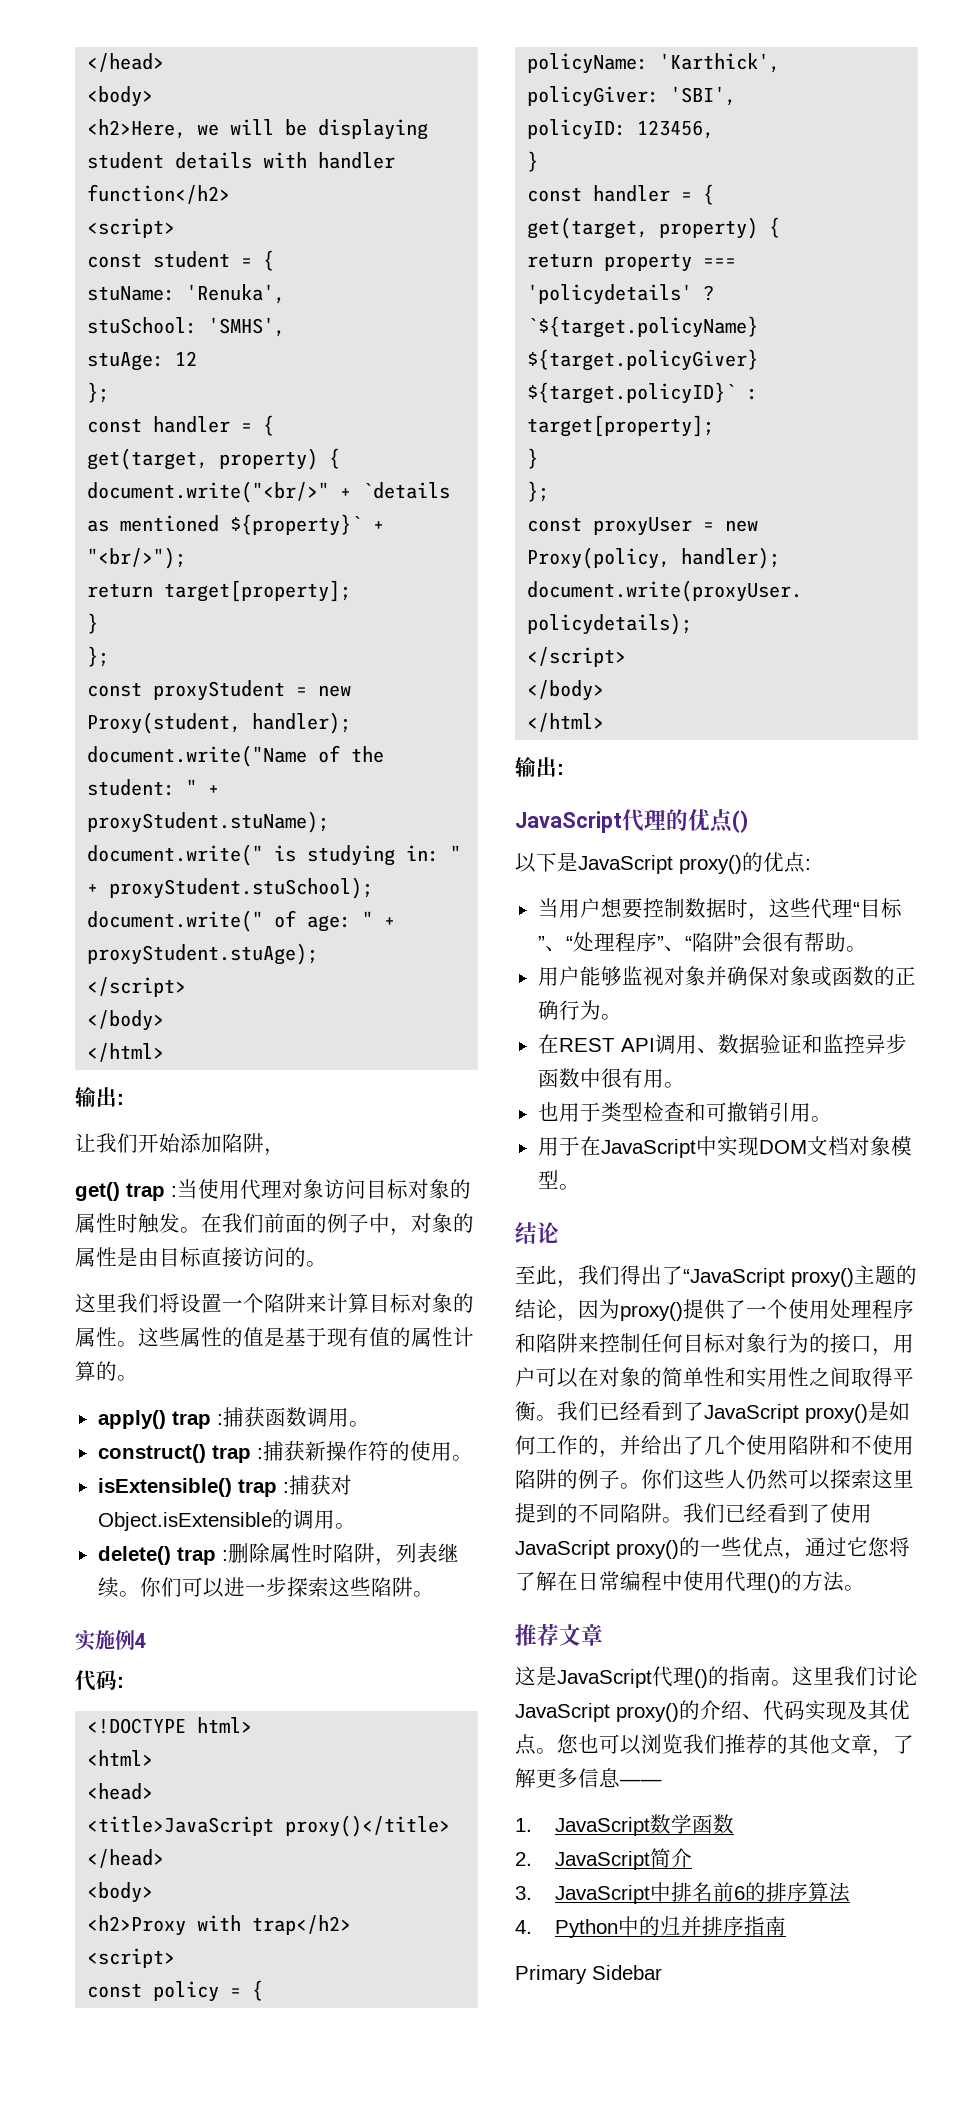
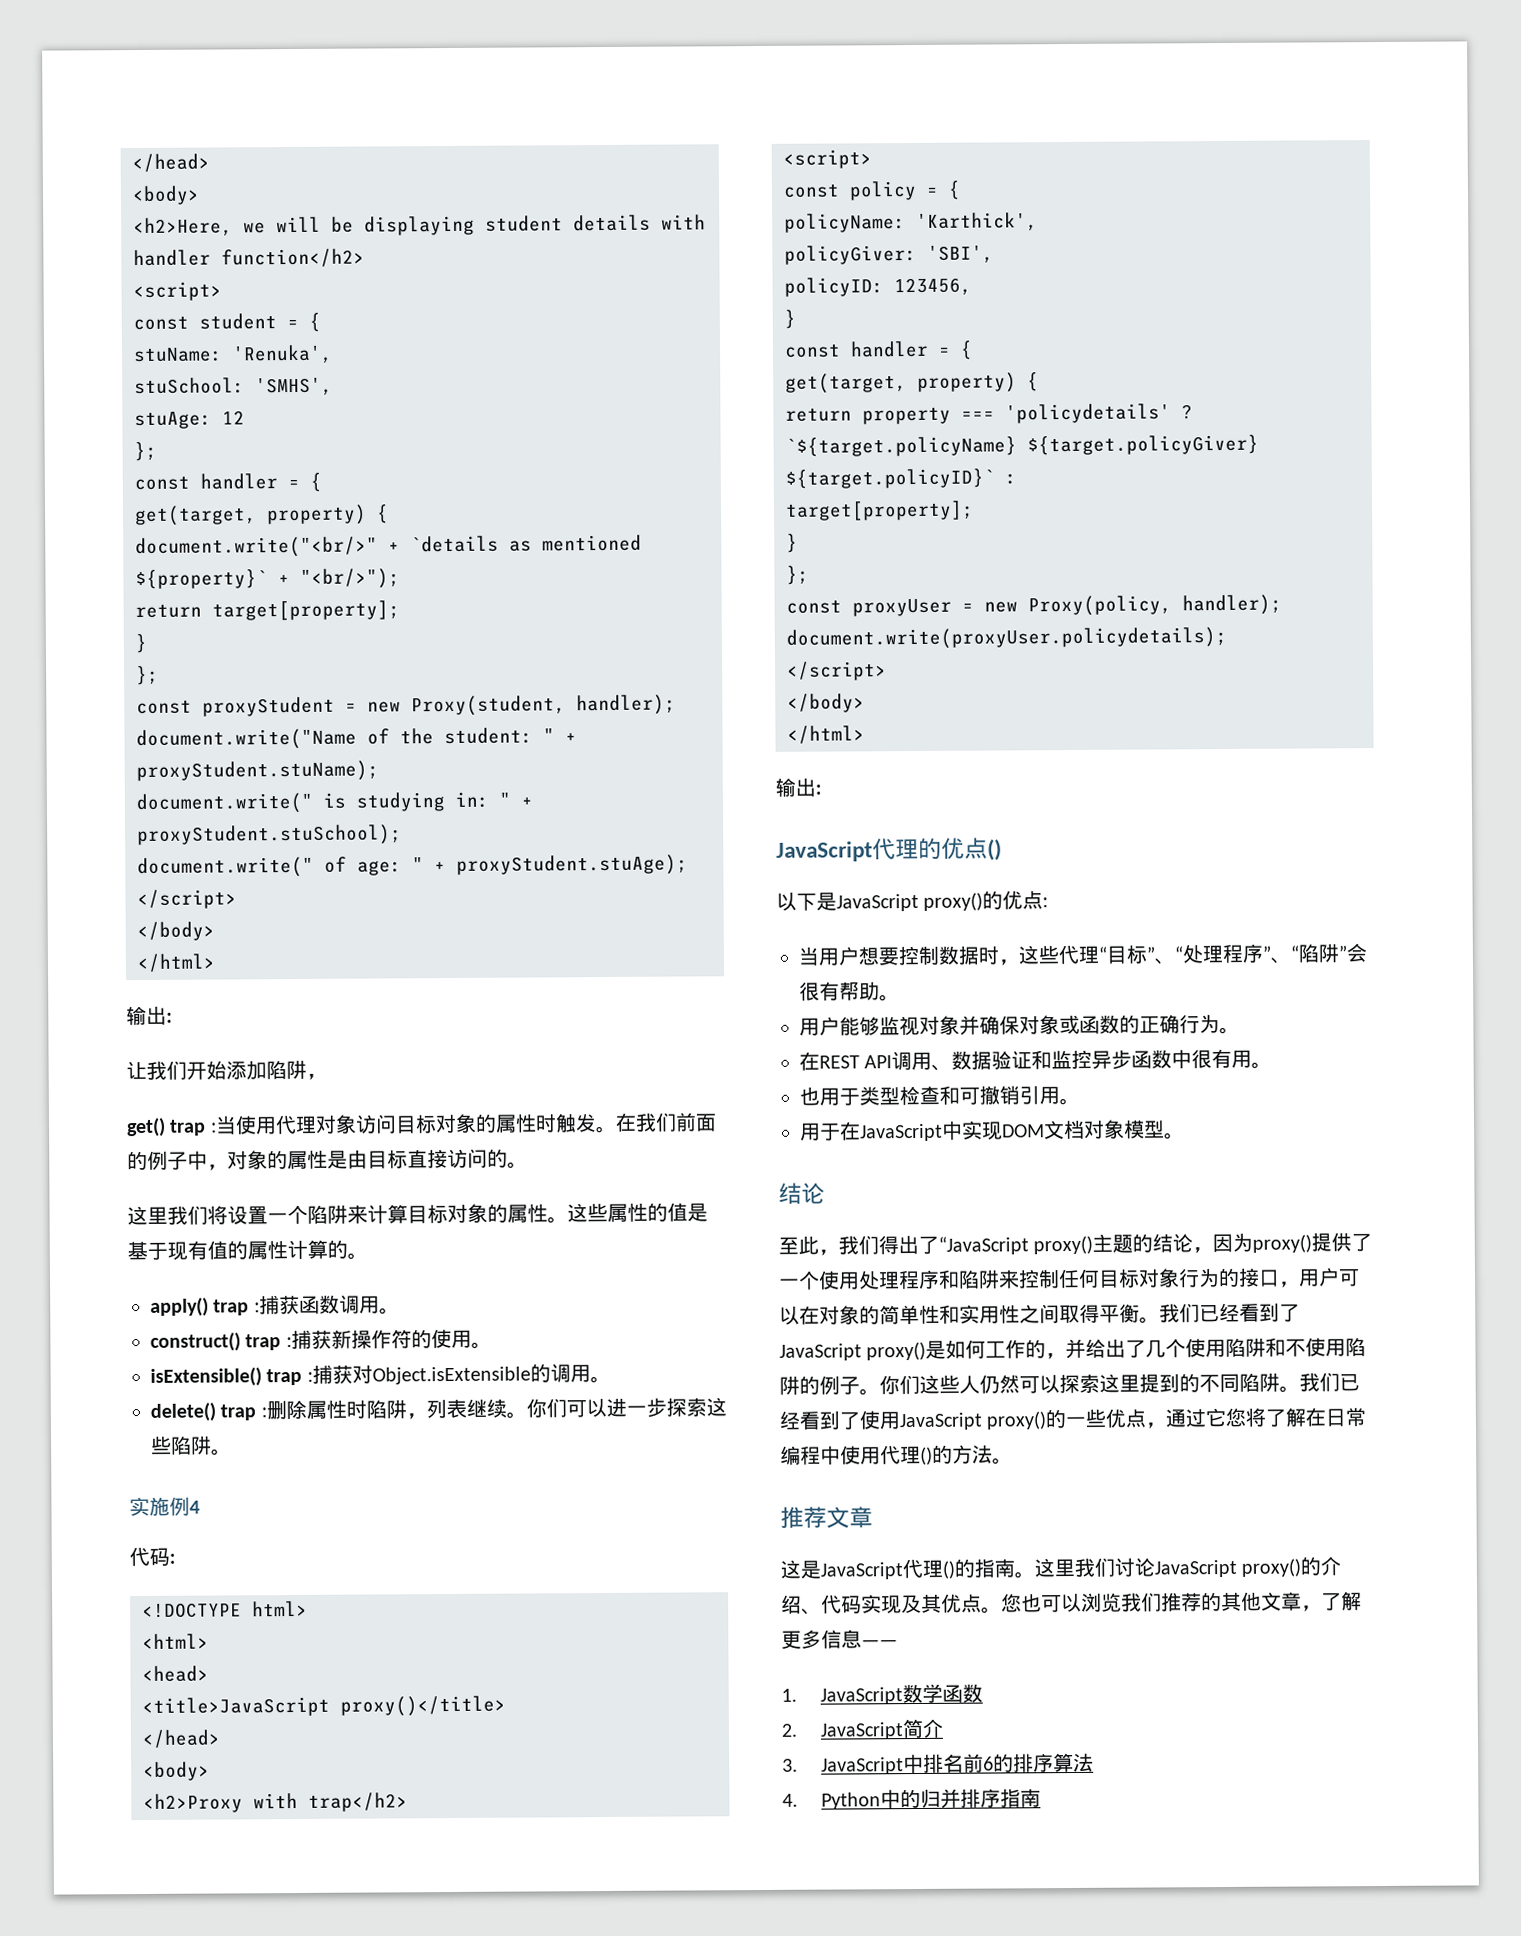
[515,1965,662,1984] // Primary Sidebar -> (1041, 1798) none

